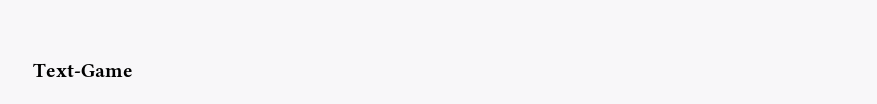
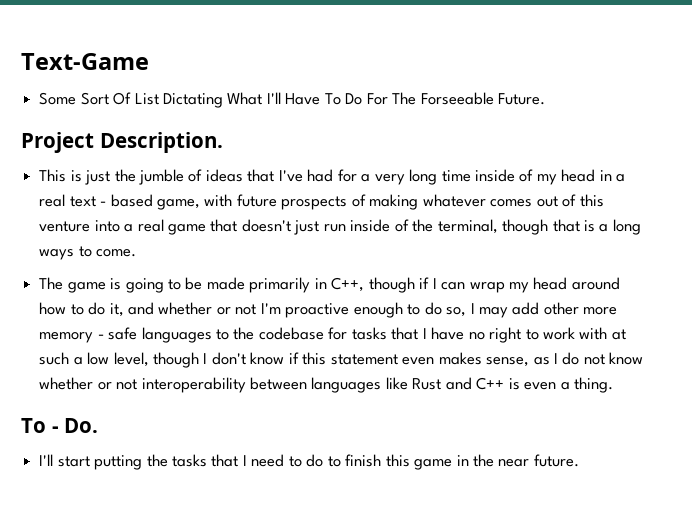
(133, 70) none -> [39,92,546,108] [21,132,223,153] [39,169,626,185] [39,194,604,210] [39,219,641,235] [39,246,137,260] [39,277,620,293] [39,302,618,318] [39,327,626,343] [39,352,644,368] [39,377,614,393] [21,418,99,433] [39,454,579,470] // Some Sort Of List Dictating What I'll Have To Do For The Forseeable Future. // Project Description. // This is just the jumble of ideas that I've had for a very long time inside of my head in a real text - based game, with future prospects of making whatever comes out of this venture into a real game that doesn't just run inside of the terminal, though that is a long ways to come. // The game is going to be made primarily in C++, though if I can wrap my head around how to do it, and whether or not I'm proactive enough to do so, I may add other more memory - safe languages to the codebase for tasks that I have no right to work with at such a low level, though I don't know if this statement even makes sense, as I do not know whether or not interoperability between languages like Rust and C++ is even a thing. // To - Do. // I'll start putting the tasks that I need to do to finish this game in the near future.

